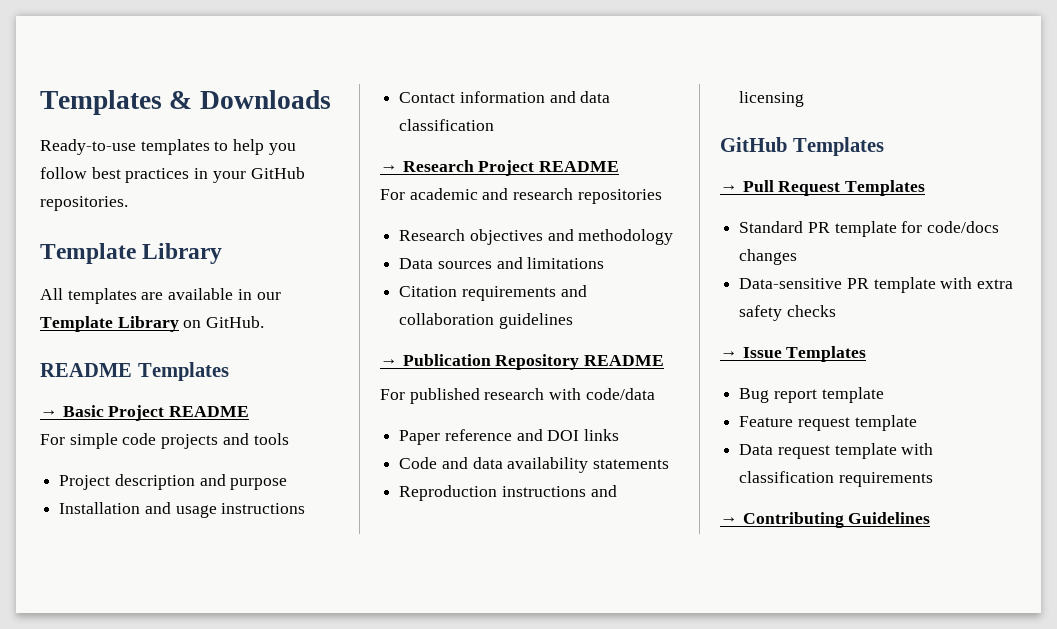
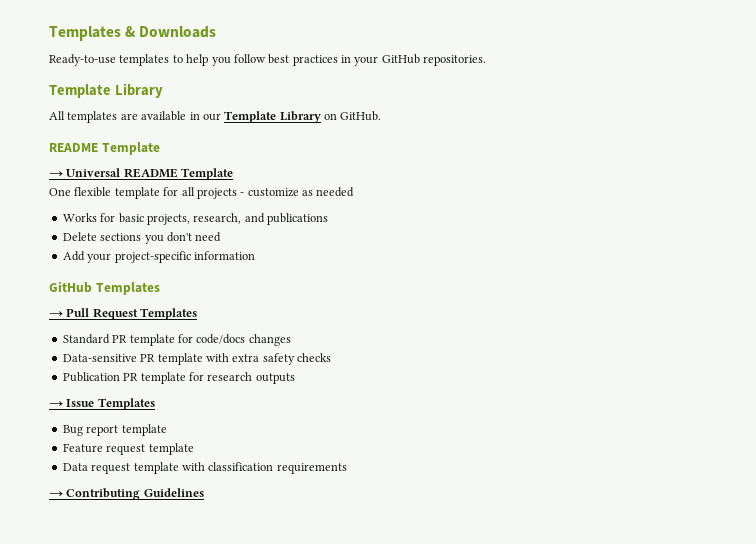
[137,362,229,381] [40,405,250,421] [40,433,289,449] [59,474,288,490] [59,502,306,518] [399,91,611,103] [399,119,495,131] [380,160,620,176] [380,188,662,204] [399,229,674,245] [399,257,605,269] [399,285,587,301] [399,313,573,329] [380,354,665,370] [380,388,655,404] [399,429,620,445] [399,457,670,473] [399,485,617,501] [739,91,805,107] Templates // → Basic Project README // For simple code projects and tools // Project description and purpose // Installation and usage instructions // Contact information and data classification // → Research Project README // For academic and research repositories // Research objectives and methodology // Data sources and limitations // Citation requirements and collaboration guidelines // → Publication Repository README // For published research with code/data // Paper reference and DOI links // Code and data availability statements // Reproduction instructions and licensing -> [101,142,160,155] [49,168,234,180] [49,187,355,199] [62,213,328,225] [62,232,222,244] [62,251,255,263] Template // → Universal README Template // One flexible template for all projects - customize as needed // Works for basic projects, research, and publications // Delete sections you don't need // Add your project-specific information
(836, 311) none -> [62,372,295,384] // Publication PR template for research outputs

